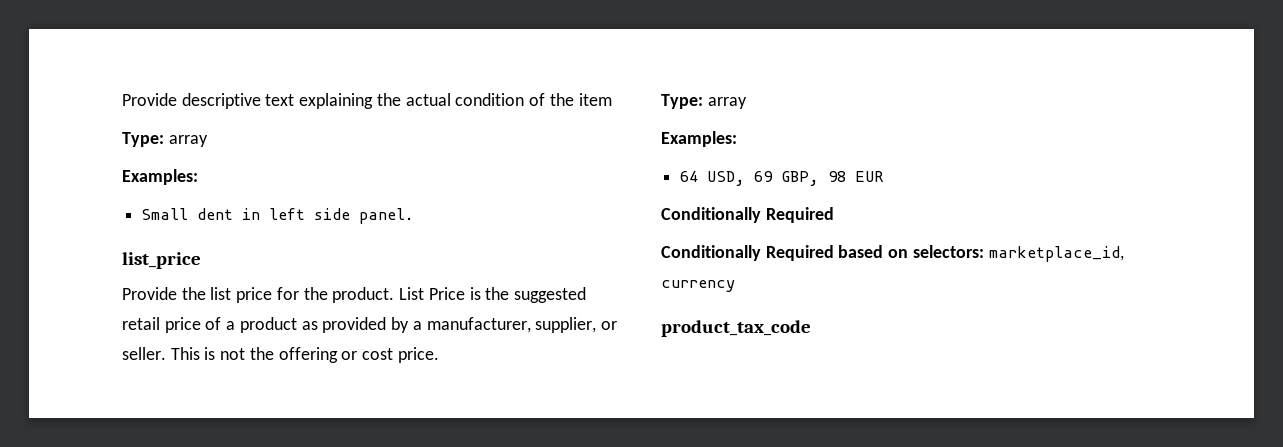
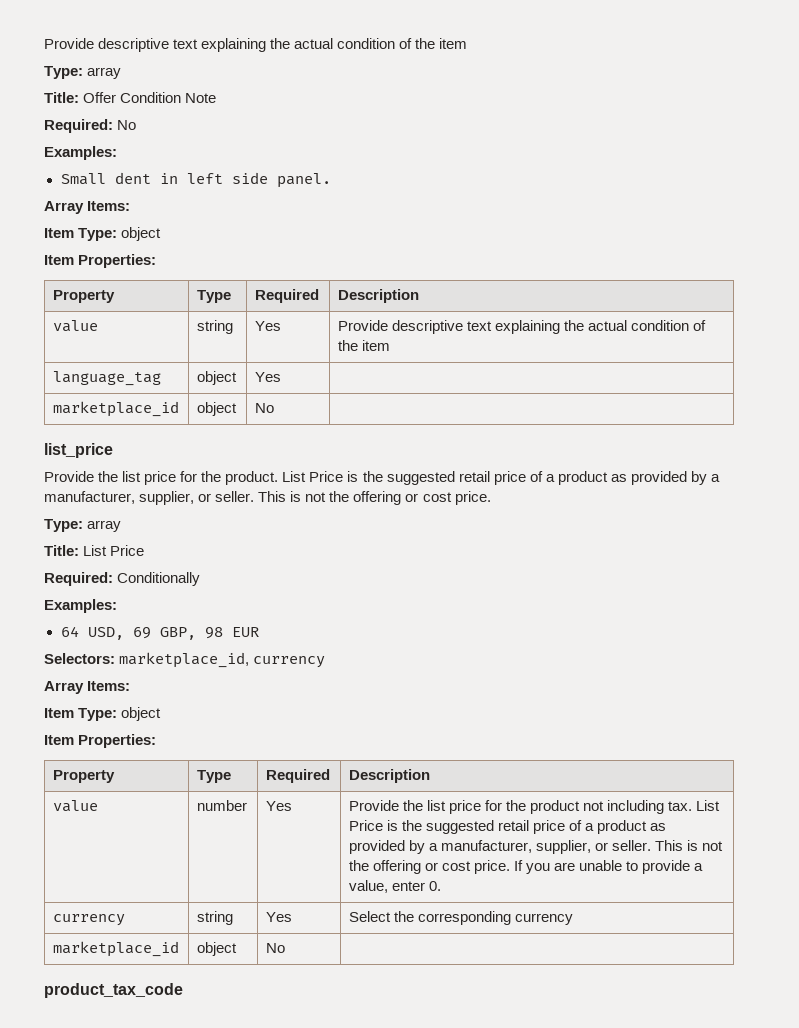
(208, 141) none -> [44,92,217,103] [44,119,137,133] // Title: Offer Condition Note // Required: No
(415, 216) none -> [44,201,131,214] [44,227,162,241] [44,254,157,268] [52,290,115,303] [196,290,231,303] [254,289,319,303] [337,289,419,303] [52,320,98,332] [196,320,233,334] [254,321,281,331] [337,320,707,334] [337,340,390,351] [52,371,161,386] [196,371,237,385] [254,372,281,382] [52,401,179,417] [196,402,237,416] [254,403,274,413] // Array Items: // Item Type: object // Item Properties: // Property | Type | Required | Description // value | string | Yes | Provide descriptive text explaining the actual condition of the item // language_tag | object | Yes | // marketplace_id | object | No |
(747, 103) none -> [44,545,145,556] [44,572,201,586] // Title: List Price // Required: Conditionally
[661,207,834,223] [661,245,1124,262] [661,280,735,292] Conditionally Required // Conditionally Required based on selectors: marketplace_id, currency -> [44,652,326,668] [44,681,131,694] [44,707,162,721] [44,734,157,748] [52,770,115,783] [196,770,231,783] [265,769,330,783] [348,769,430,783] [52,800,98,812] [196,800,247,811] [265,801,292,811] [348,800,721,814] [348,820,667,834] [348,840,724,854] [348,860,704,874] [348,880,442,893] [52,914,125,926] [196,911,233,925] [265,912,292,922] [348,911,574,925] [52,941,179,957] [196,942,237,956] [265,943,285,953] Selectors: marketplace_id, currency // Array Items: // Item Type: object // Item Properties: // Property | Type | Required | Description // value | number | Yes | Provide the list price for the product not including tax. List Price is the suggested retail price of a product as provided by a manufacturer, supplier, or seller. This is not the offering or cost price. If you are unable to provide a value, enter 0. // currency | string | Yes | Select the corresponding currency // marketplace_id | object | No |

